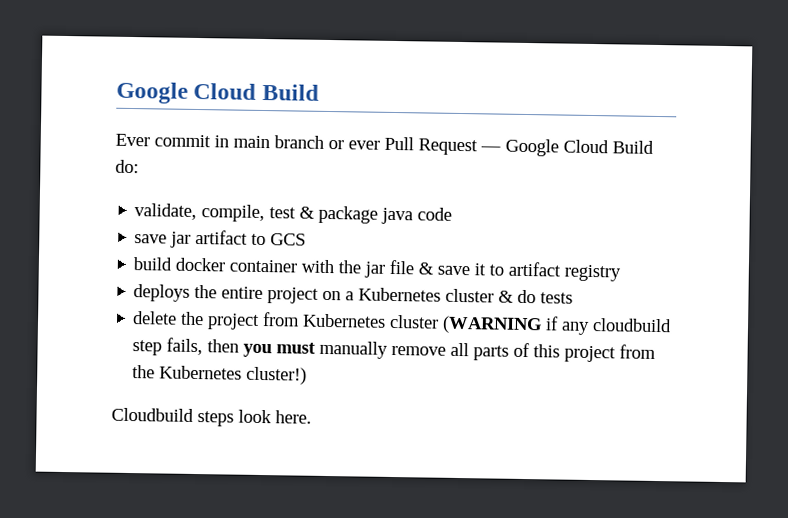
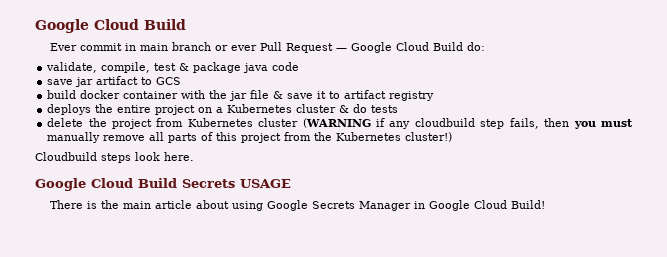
(312, 417) none -> [35,178,291,191] [49,200,545,211] // Google Cloud Build Secrets USAGE // There is the main article about using Google Secrets Manager in Google Cloud Build!

